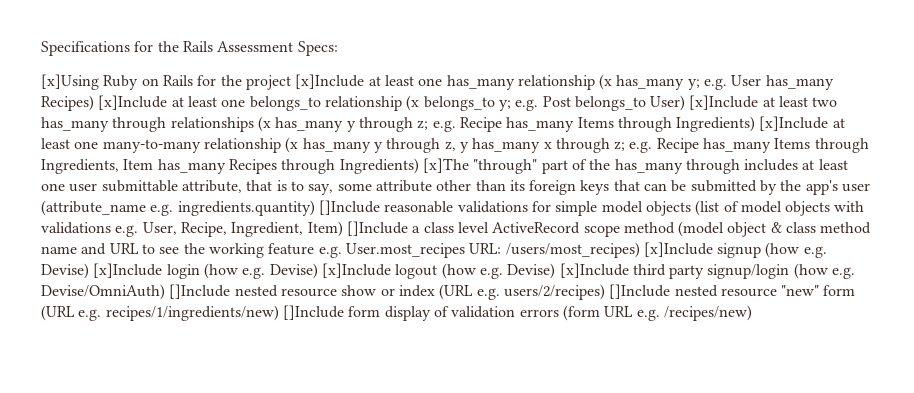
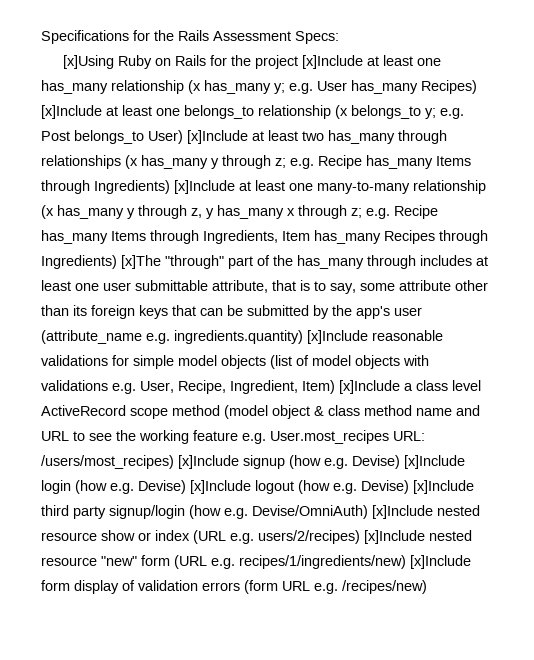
[318,200,380,215] []Include -> [307,330,368,344] [x]Include
[346,221,408,236] []Include -> [339,380,400,394] [x]Include
[169,284,231,299] []Include -> [372,505,433,519] [x]Include
[609,284,671,299] []Include -> [364,530,425,544] [x]Include
[282,305,344,320] []Include -> [410,555,471,569] [x]Include

